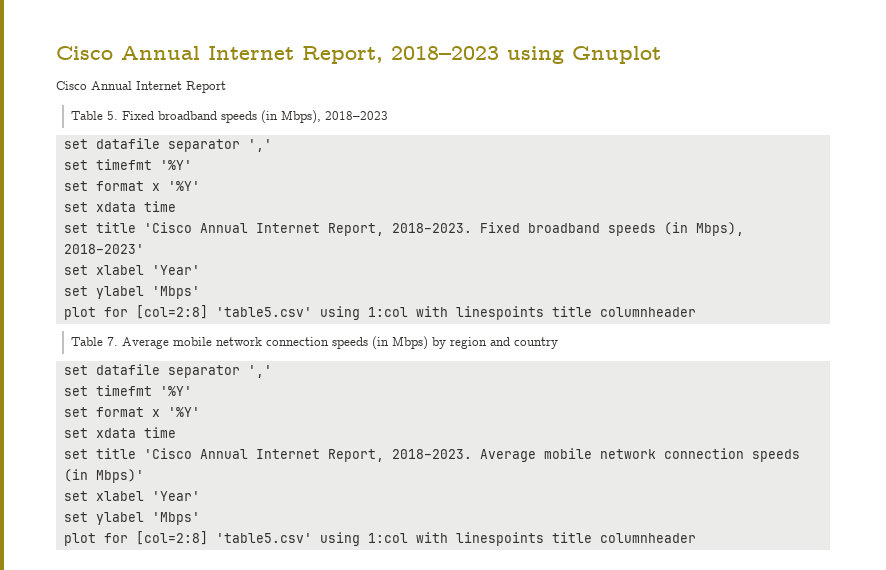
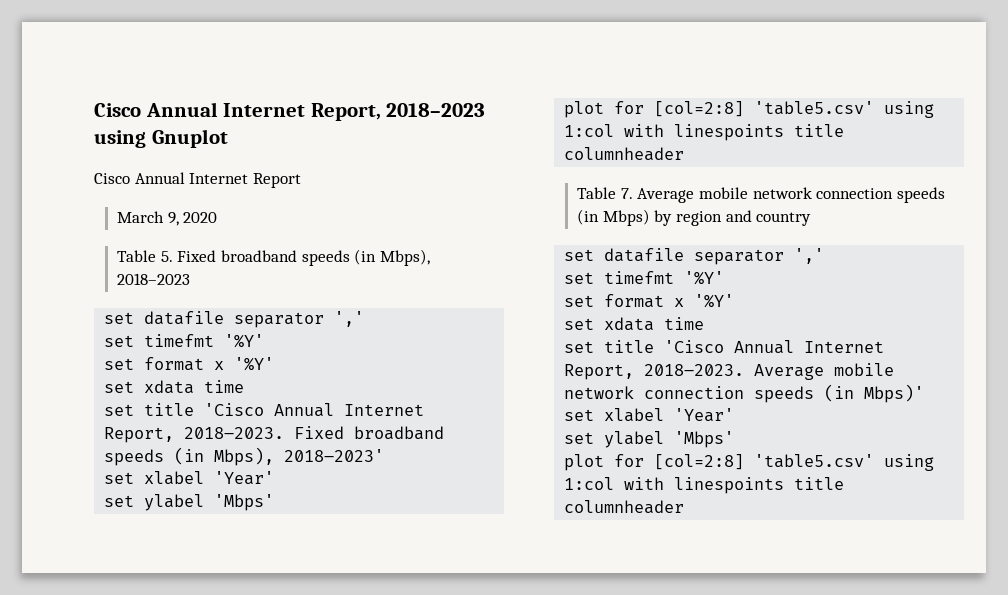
(226, 87) none -> [117,211,218,226] // March 9, 2020

